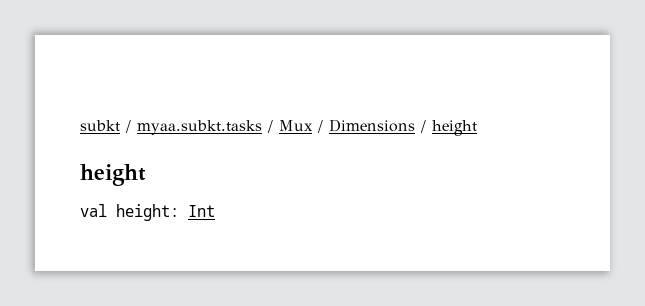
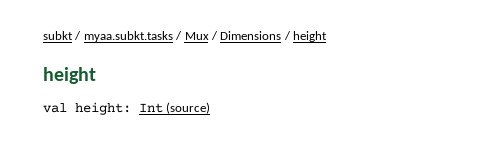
(215, 211) none -> [166,102,211,114] (source)

